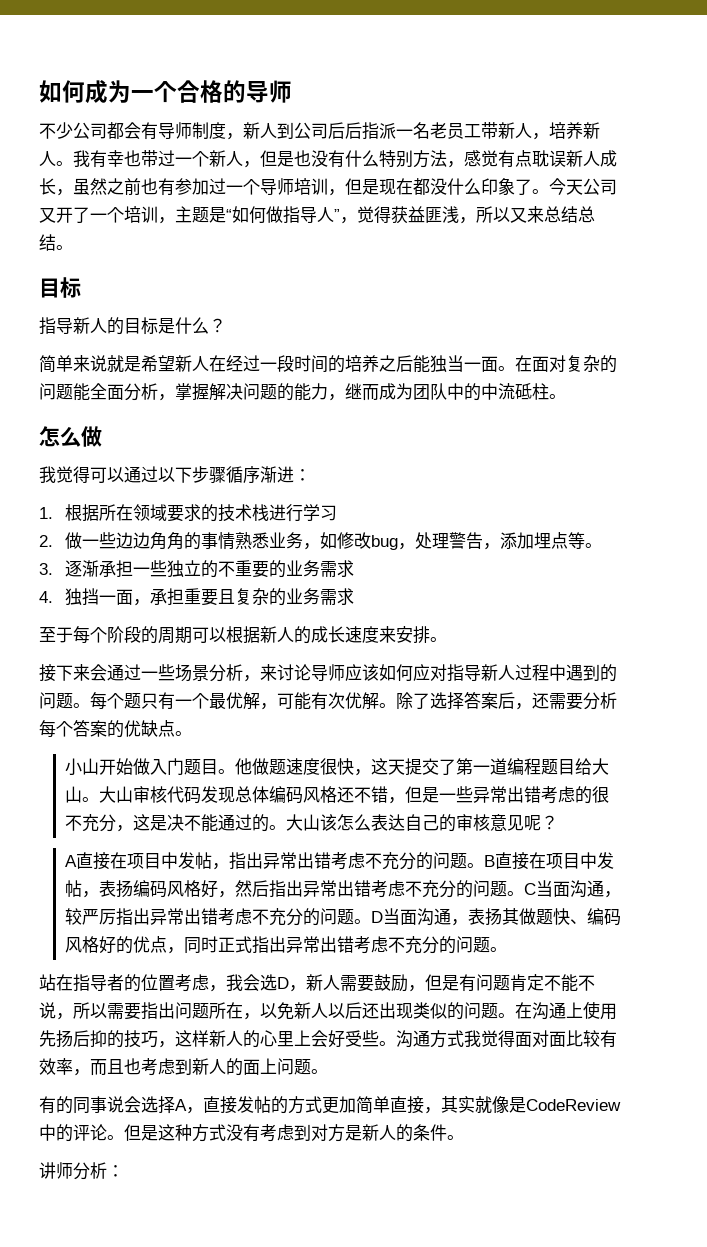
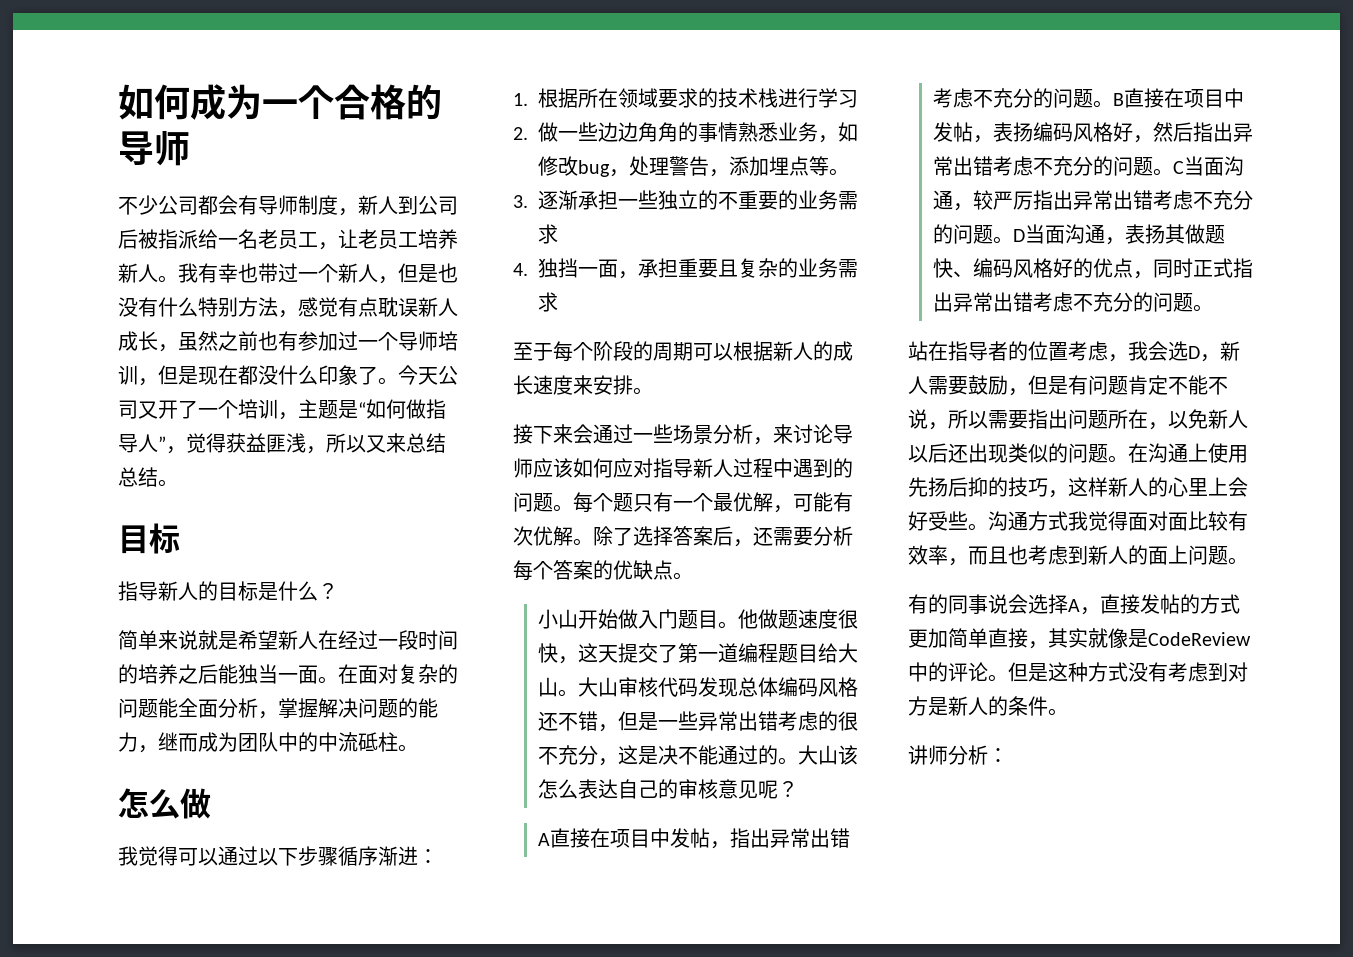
[345,122,396,140] 后指派 -> [138,229,218,249] 被指派给
[481,122,549,140] 带新人， -> [318,229,418,250] ，让老员工

